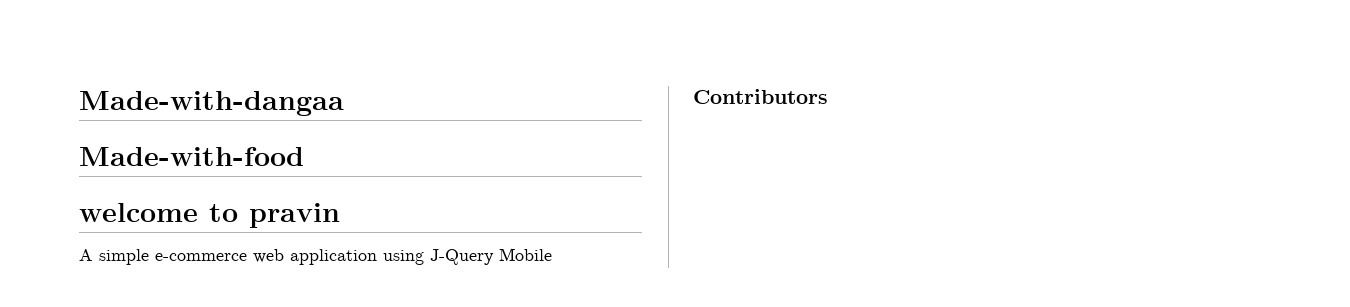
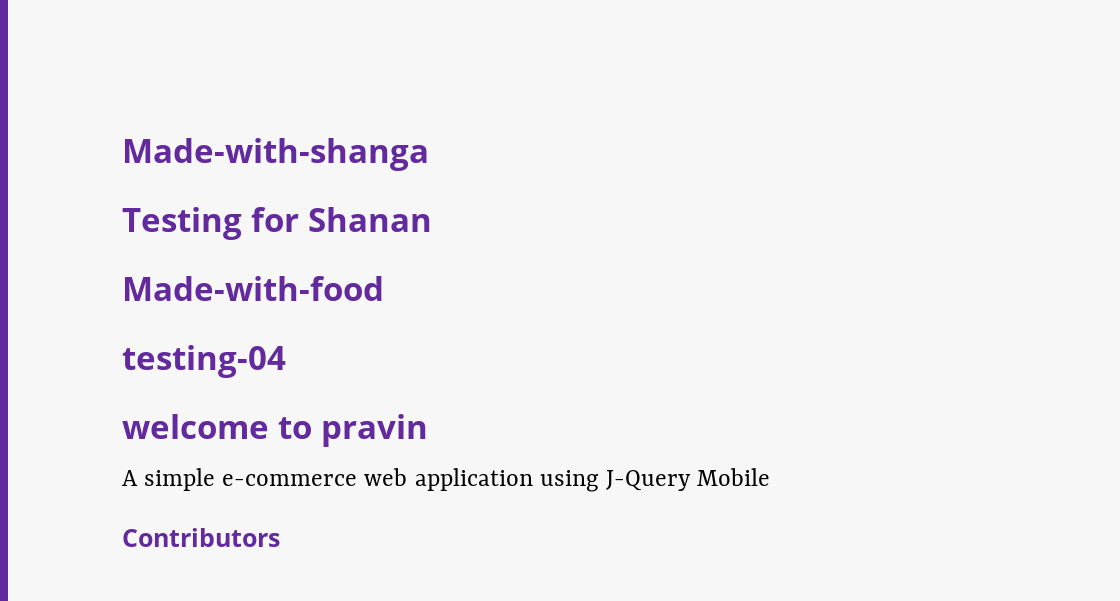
[79,91,344,116] Made-with-dangaa -> [122,138,429,171] [122,207,432,240] Made-with-shanga // Testing for Shanan
(304, 156) none -> [122,345,286,378] // testing-04

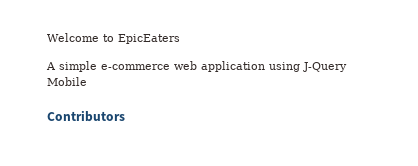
[122,138,429,171] [122,207,432,240] [122,276,384,301] [122,345,286,378] [122,414,428,447] Made-with-shanga // Testing for Shanan // Made-with-food // testing-04 // welcome to pravin -> [47,33,180,44] Welcome to EpicEaters

